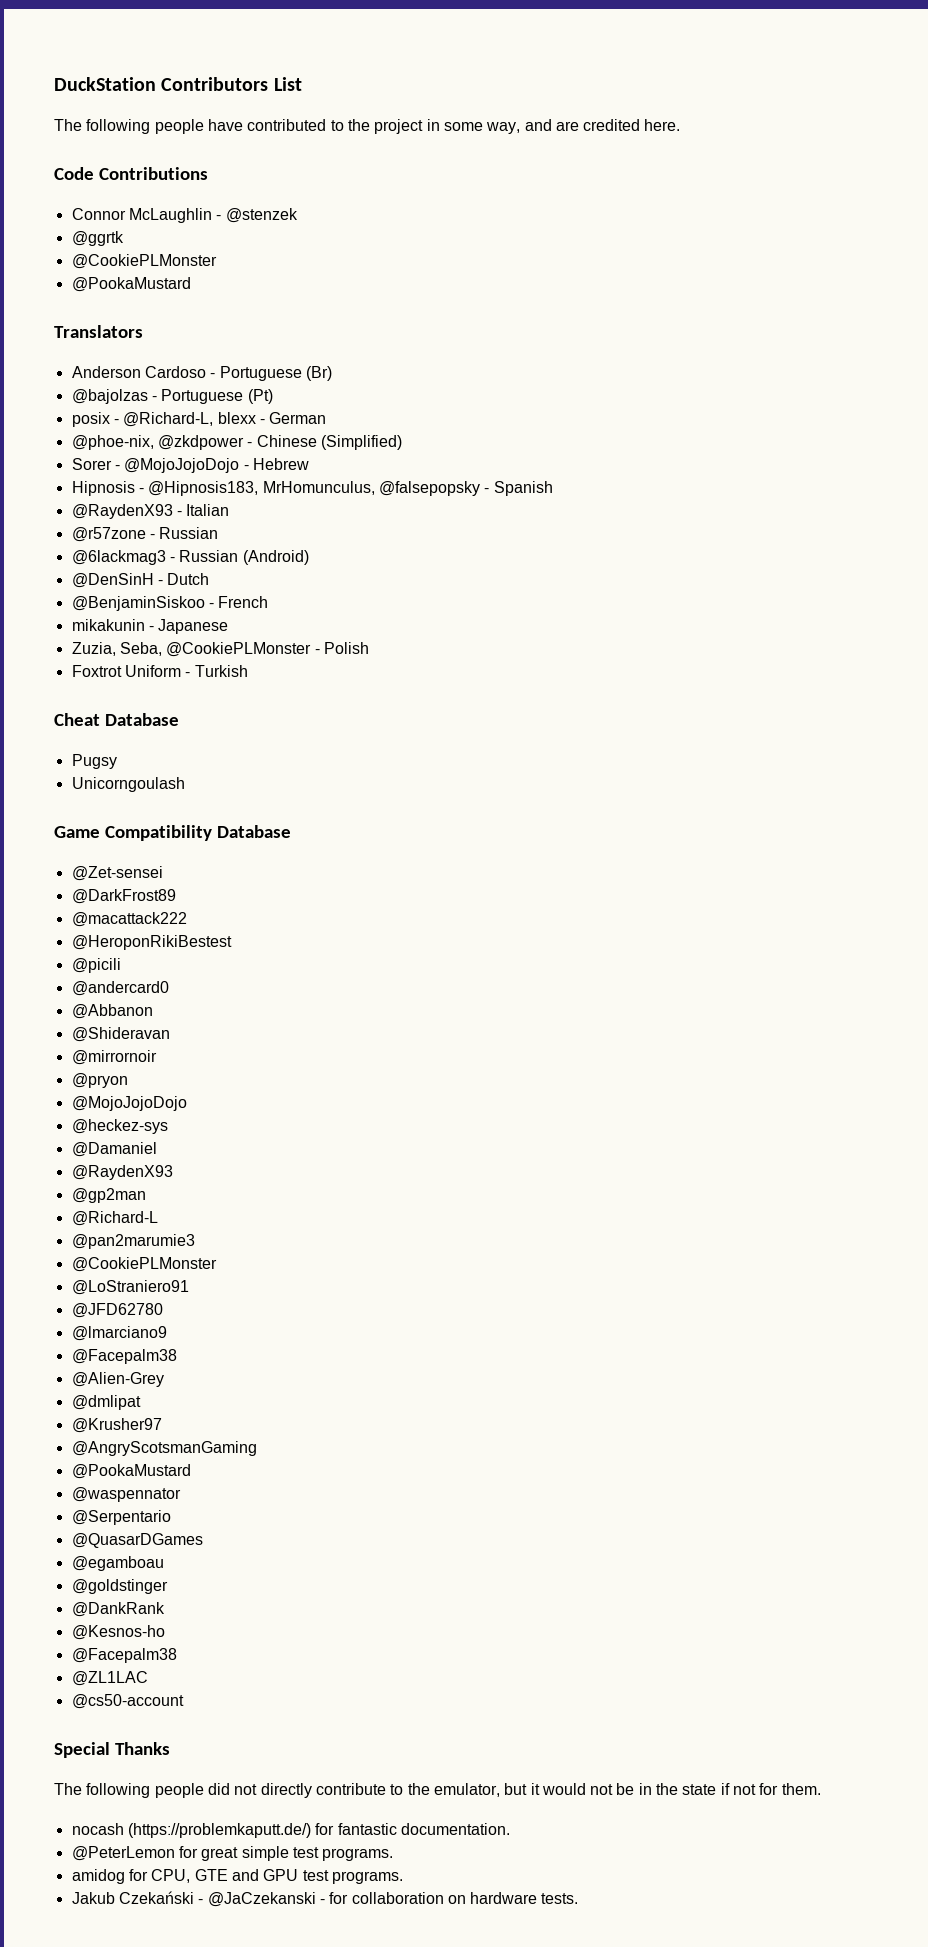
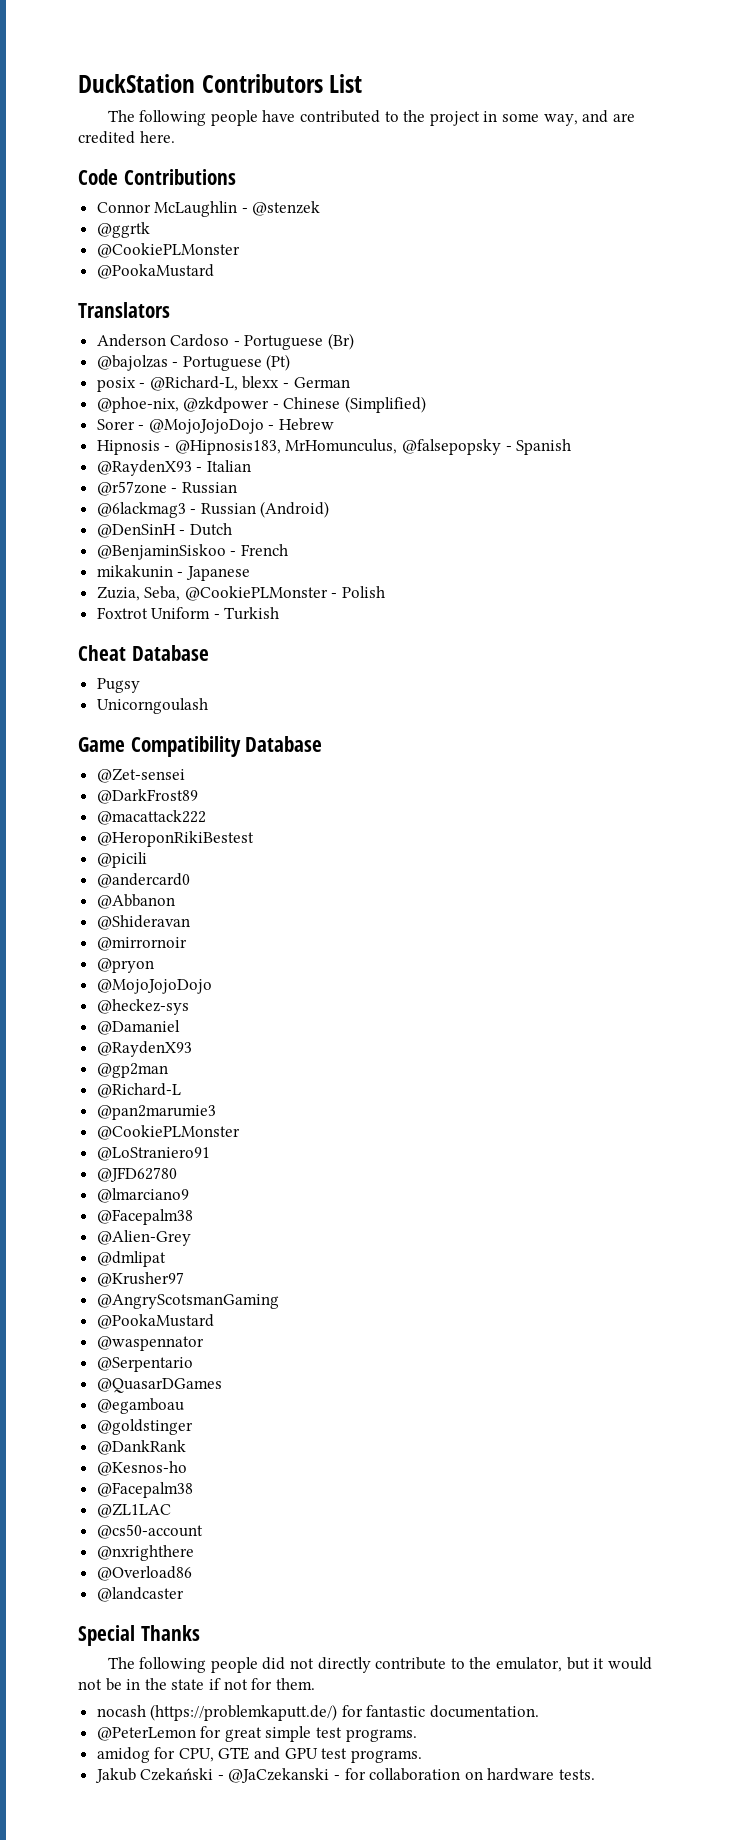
(184, 1701) none -> [96,1545,194,1561] [96,1566,192,1581] [96,1587,184,1602] // @nxrighthere // @Overload86 // @landcaster

